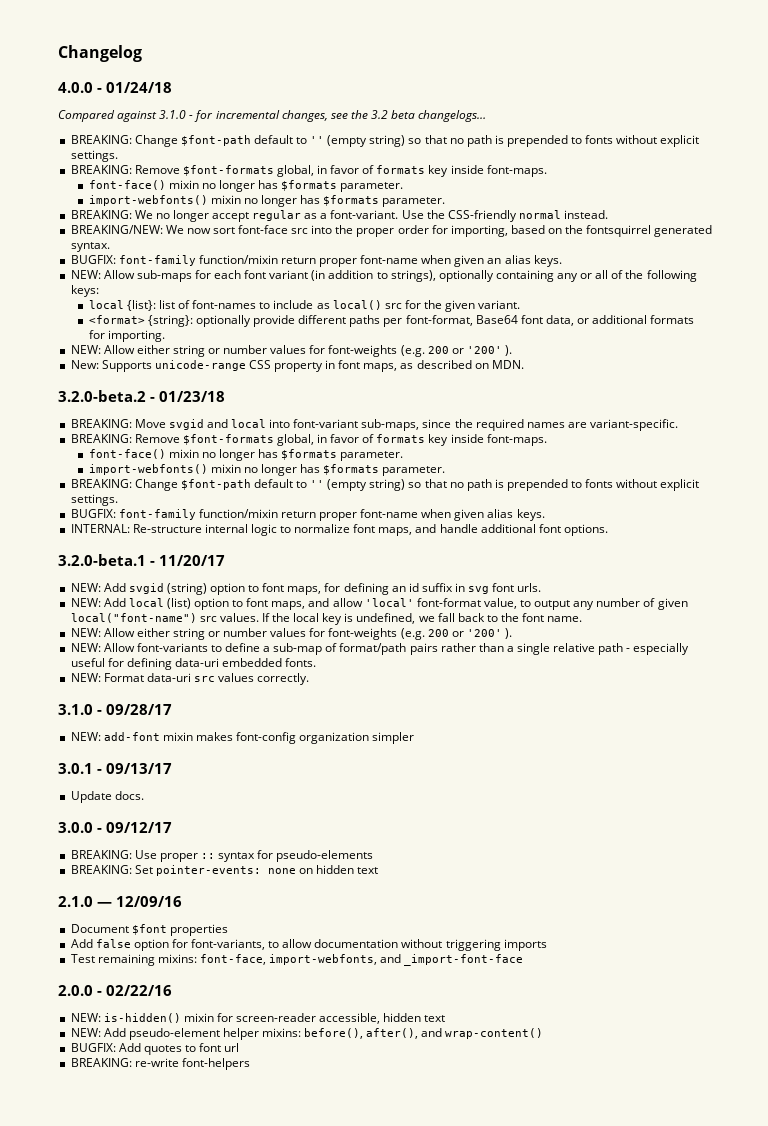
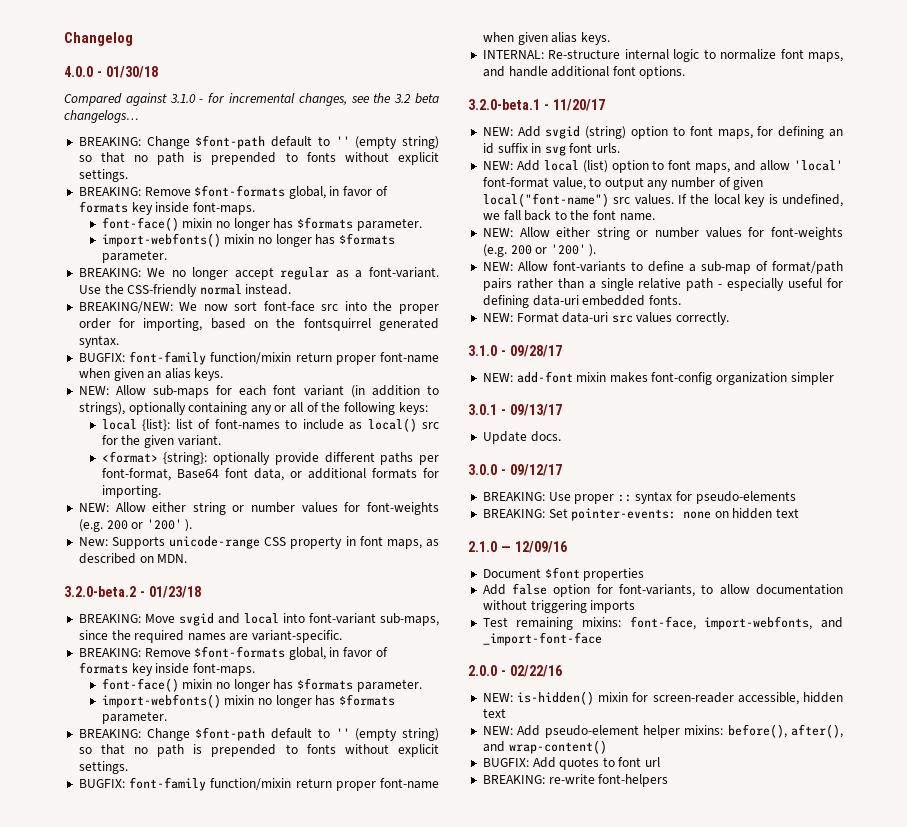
[106,82,172,93] 01/24/18 -> [105,66,158,78] 01/30/18

